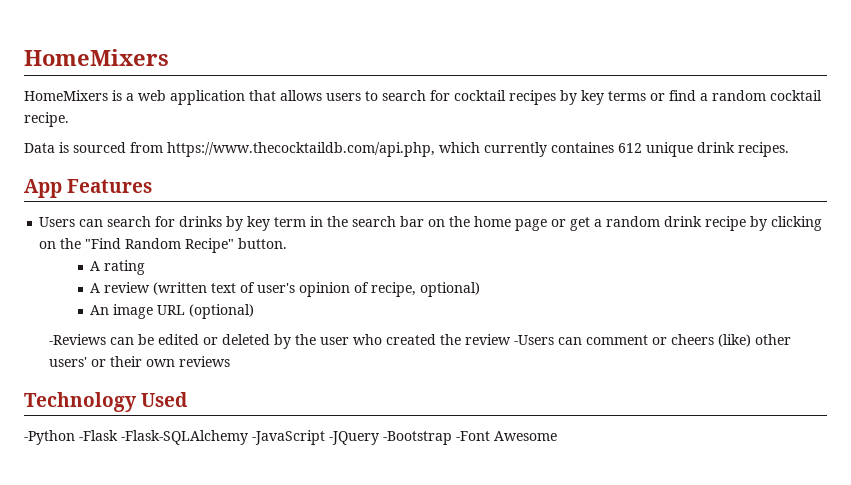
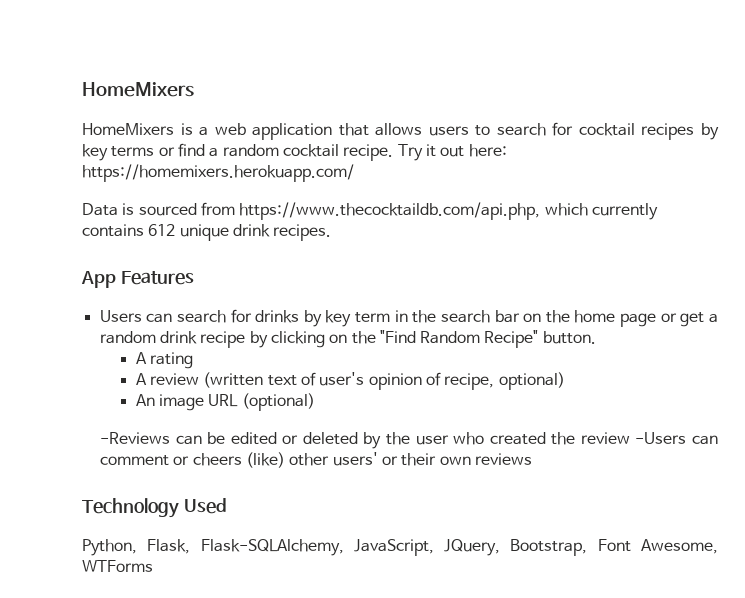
(69, 119) none -> [397,144,507,161] [82,164,354,182] Try it out here: https://homemixers.herokuapp.com/
[551,142,614,153] containes -> [82,224,144,237] contains
[24,430,557,445] -Python -Flask -Flask-SQLAlchemy -JavaScript -JQuery -Bootstrap -Font Awesome -> [82,539,718,556] [82,560,153,572] Python, Flask, Flask-SQLAlchemy, JavaScript, JQuery, Bootstrap, Font Awesome, WTForms

